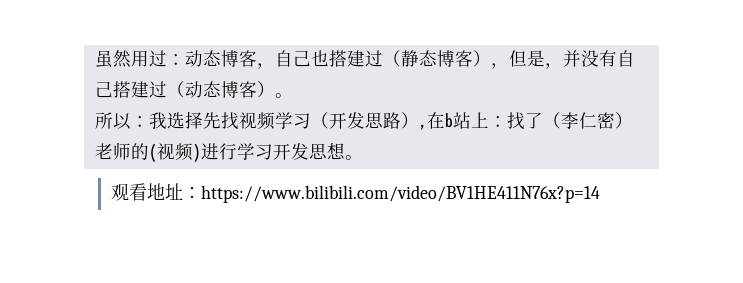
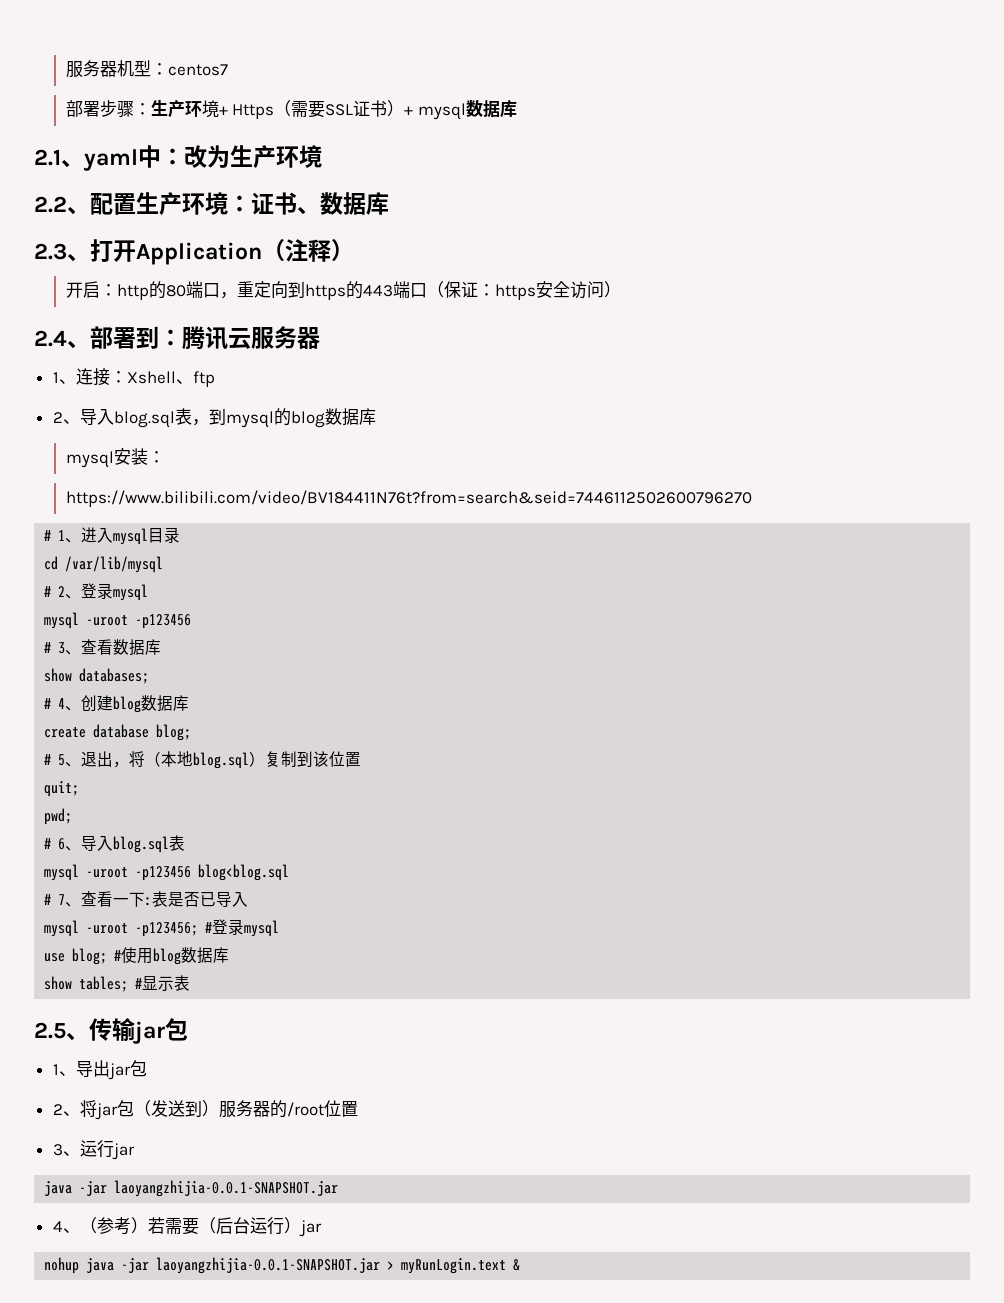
[94,50,635,69] [94,81,293,98] [94,111,633,130] [94,142,363,162] [110,183,600,203] 虽然用过：动态博客，自己也搭建过（静态博客），但是，并没有自己搭建过（动态博客）。 // 所以：我选择先找视频学习（开发思路）,在b站上：找了（李仁密）老师的(视频)进行学习开发思想。 // 观看地址：https://www.bilibili.com/video/BV1HE411N76x?p=14 -> [65,60,228,78] [65,100,517,120] [34,145,322,171] [34,192,389,216] [34,239,354,265] [65,281,621,300] [34,326,320,350] [52,368,215,387] [52,408,376,428] [65,448,165,468] [65,490,752,507] [44,527,181,545] [44,556,164,573] [44,583,149,601] [44,612,192,629] [44,639,162,656] [44,668,150,684] [44,695,190,713] [44,724,192,741] [44,751,362,769] [44,781,80,797] [44,808,73,825] [44,835,186,853] [44,864,290,881] [44,891,249,907] [44,919,280,937] [44,947,230,965] [44,975,191,992] [34,1018,188,1044] [52,1060,147,1080] [52,1100,358,1120] [52,1140,135,1160] [44,1180,339,1197] [52,1217,322,1237] [44,1257,521,1274] 服务器机型：centos7 // 部署步骤：生产环境+ Https（需要SSL证书）+ mysql数据库 // 2.1、yaml中：改为生产环境 // 2.2、配置生产环境：证书、数据库 // 2.3、打开Application（注释） // 开启：http的80端口，重定向到https的443端口（保证：https安全访问） // 2.4、部署到：腾讯云服务器 // 1、连接：Xshell、ftp // 2、导入blog.sql表，到mysql的blog数据库 // mysql安装： // https://www.bilibili.com/video/BV184411N76t?from=search&seid=7446112502600796270 // # 1、进入mysql目录 // cd /var/lib/mysql // # 2、登录mysql // mysql -uroot -p123456 // # 3、查看数据库 // show databases; // # 4、创建blog数据库 // create database blog; // # 5、退出，将（本地blog.sql）复制到该位置 // quit; // pwd; // # 6、导入blog.sql表 // mysql -uroot -p123456 blog<blog.sql // # 7、查看一下:表是否已导入 // mysql -uroot -p123456; #登录mysql // use blog; #使用blog数据库 // show tables; #显示表 // 2.5、传输jar包 // 1、导出jar包 // 2、将jar包（发送到）服务器的/root位置 // 3、运行jar // java -jar laoyangzhijia-0.0.1-SNAPSHOT.jar // 4、（参考）若需要（后台运行）jar // nohup java -jar laoyangzhijia-0.0.1-SNAPSHOT.jar > myRunLogin.text &

